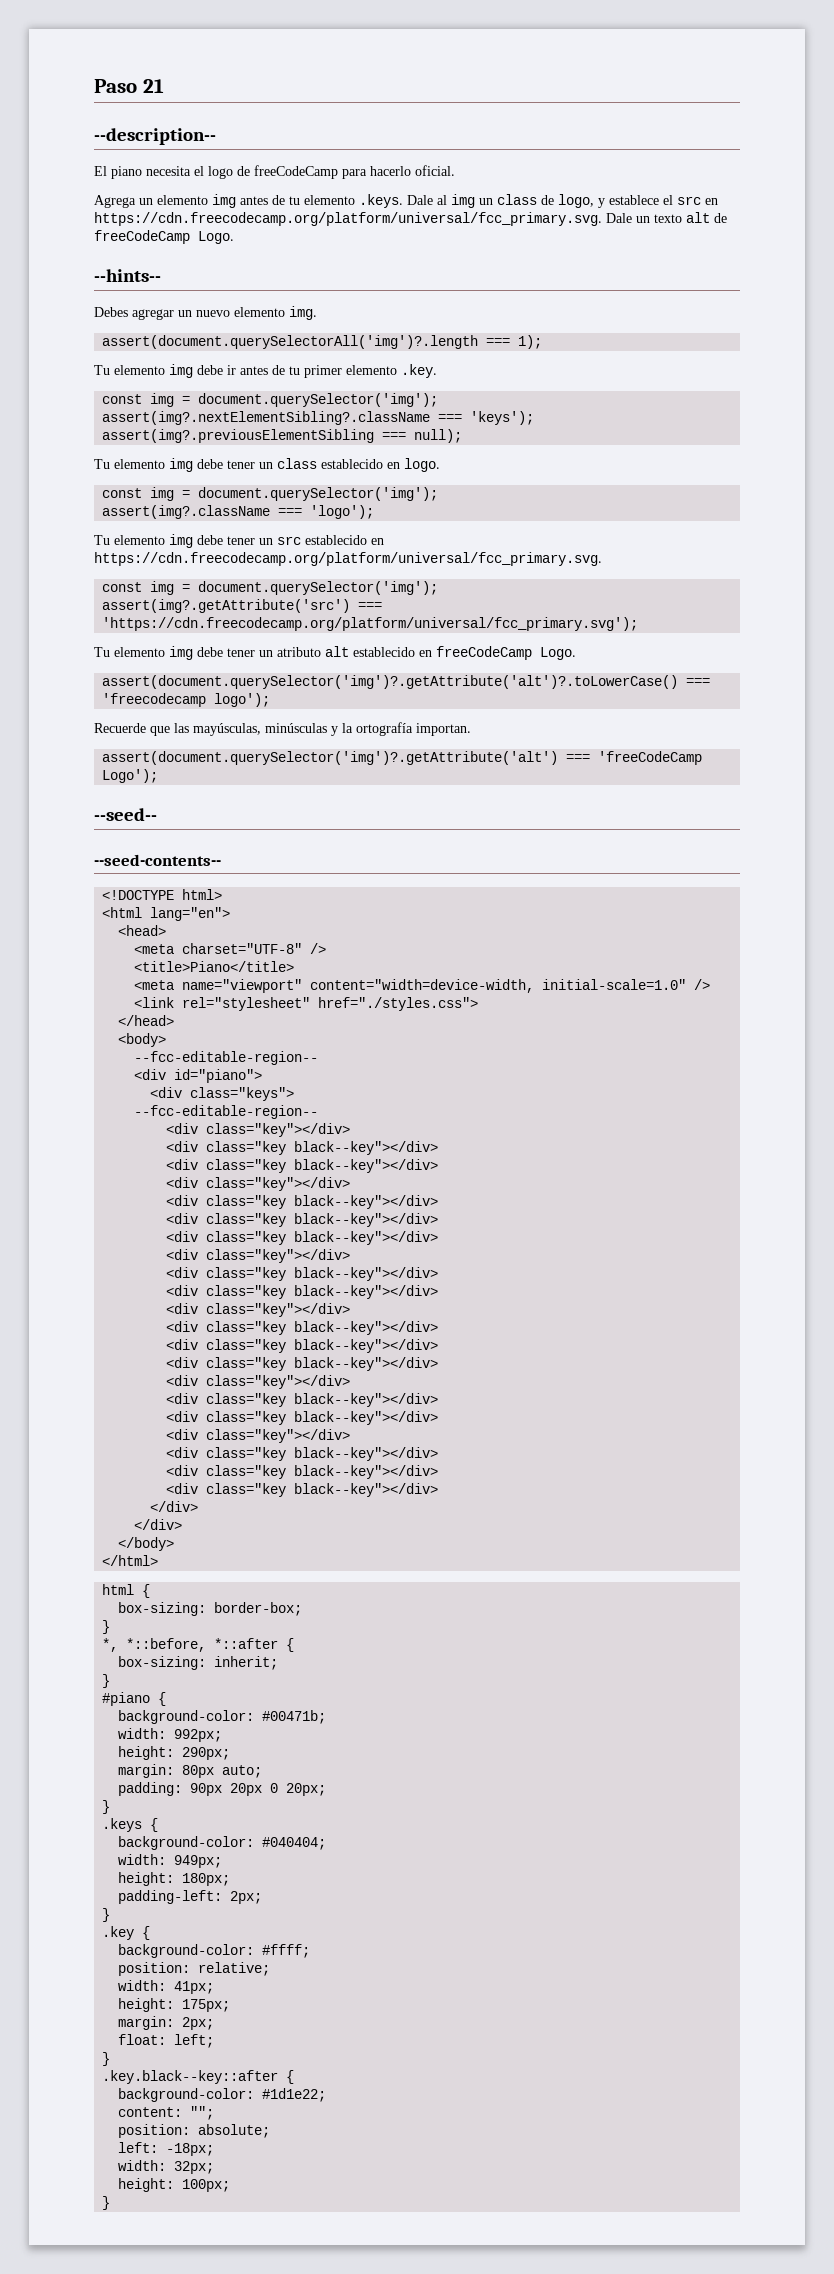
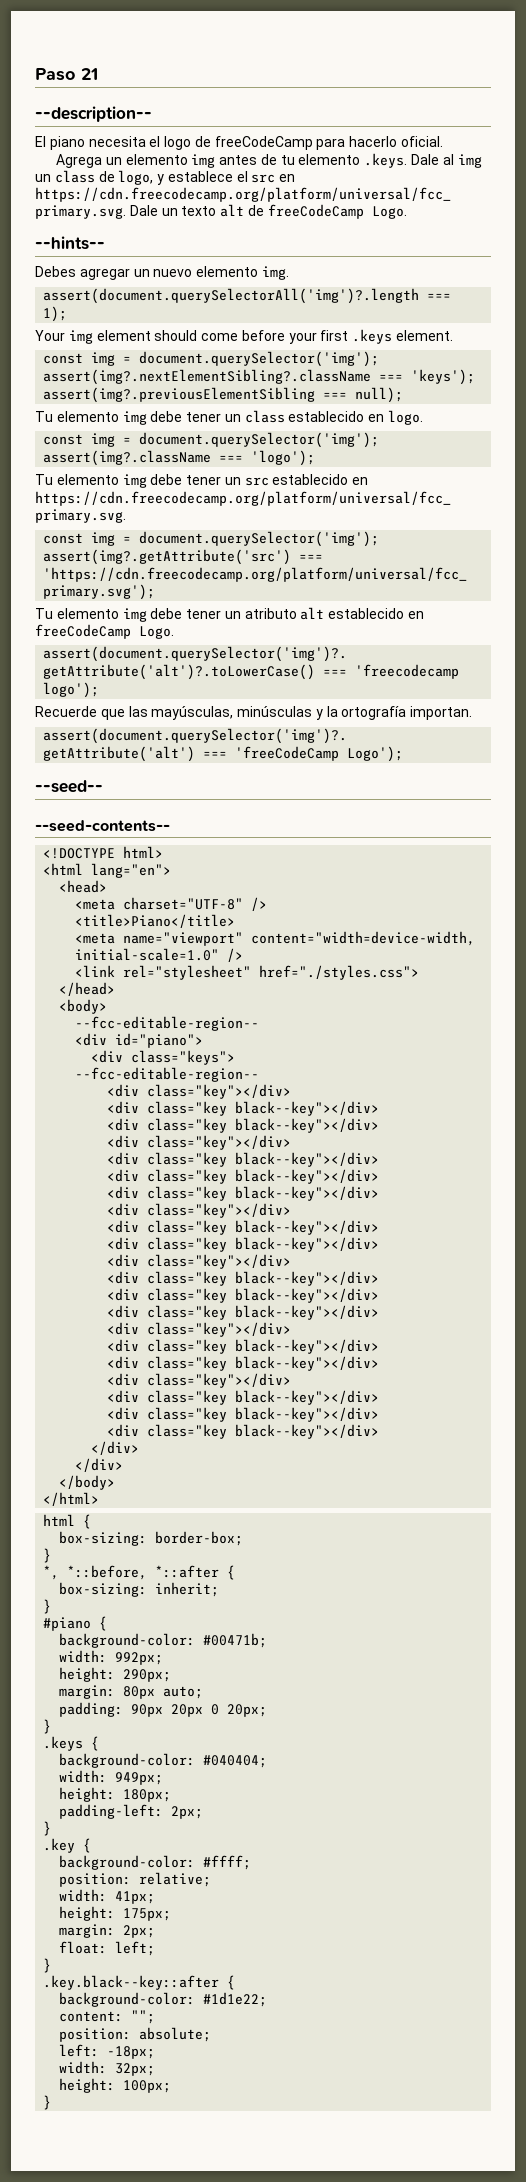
[94,364,437,378] Tu elemento img debe ir antes de tu primer elemento .key. -> [35,329,454,344] Your img element should come before your first .keys element.

